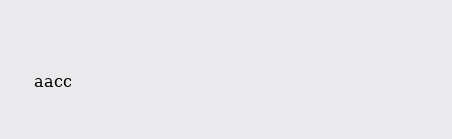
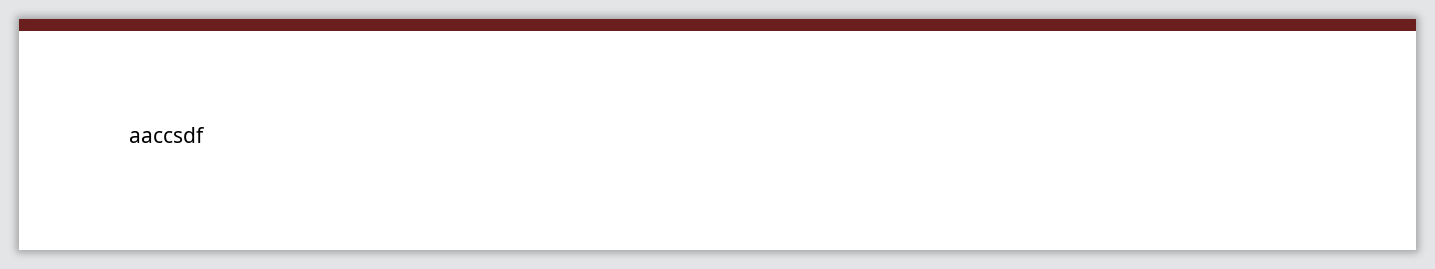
[34,78,72,87] aacc -> [129,127,205,143] aaccsdf

